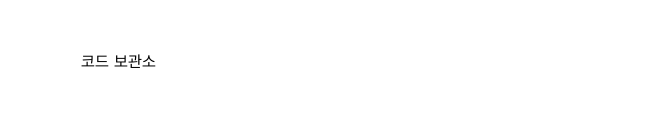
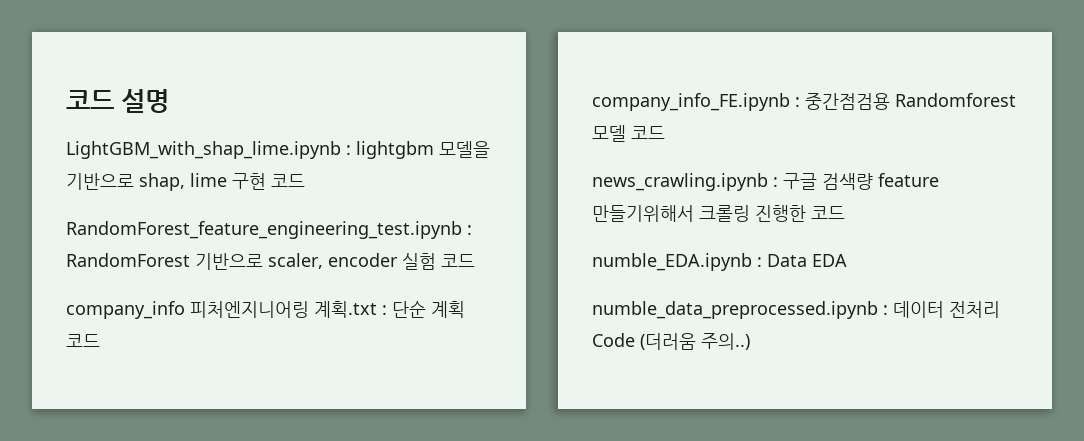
[81,54,156,68] 코드 보관소 -> [66,89,169,113] [66,141,490,159] [66,173,305,191] [66,221,472,239] [66,253,475,270] [66,300,465,319] [66,334,100,347] [592,93,1016,111] [592,125,665,142] [592,173,939,191] [592,205,845,222] [592,253,847,271] [592,301,1000,319] [592,333,750,350] 코드 설명 // LightGBM_with_shap_lime.ipynb : lightgbm 모델을 기반으로 shap, lime 구현 코드 // RandomForest_feature_engineering_test.ipynb : RandomForest 기반으로 scaler, encoder 실험 코드 // company_info 피처엔지니어링 계획.txt : 단순 계획 코드 // company_info_FE.ipynb : 중간점검용 Randomforest 모델 코드 // news_crawling.ipynb : 구글 검색량 feature 만들기위해서 크롤링 진행한 코드 // numble_EDA.ipynb : Data EDA // numble_data_preprocessed.ipynb : 데이터 전처리 Code (더러움 주의..)

